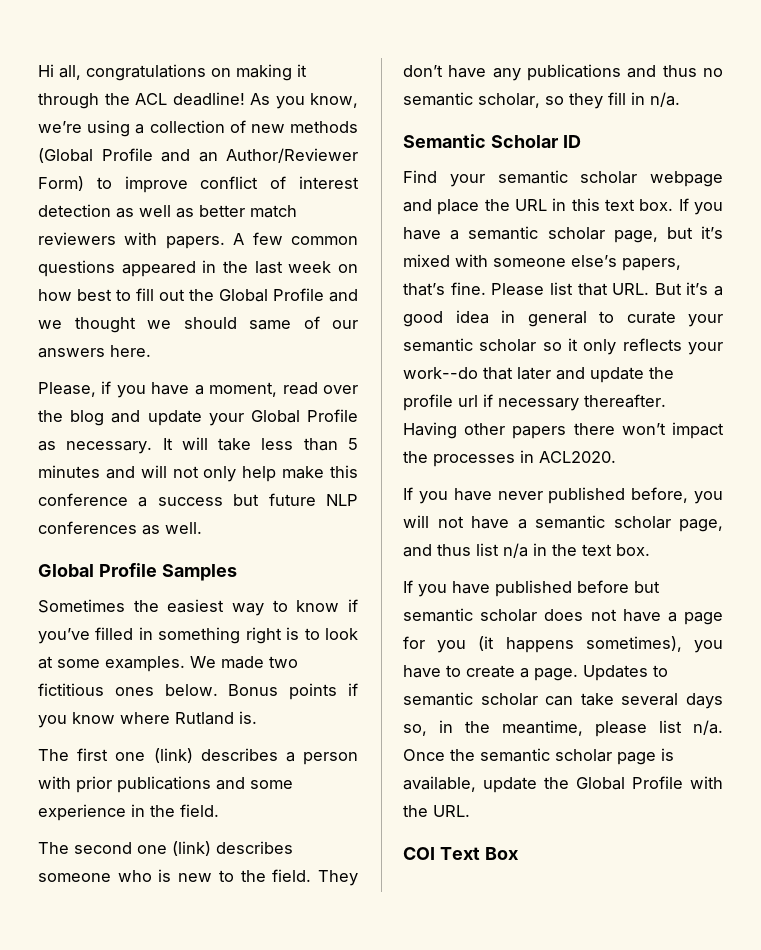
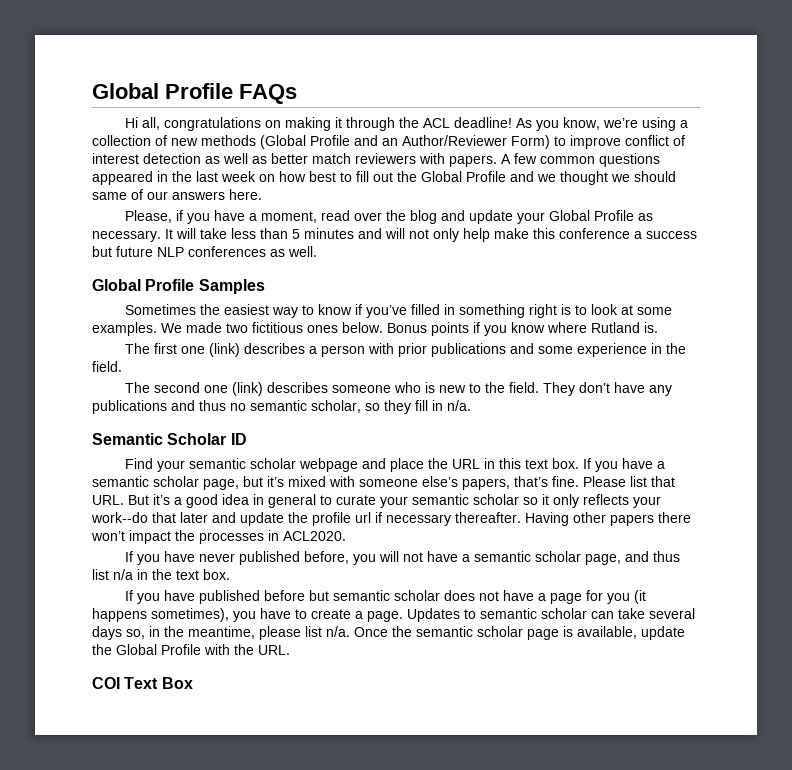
(38, 70) none -> [92,83,297,104] Global Profile FAQs //

